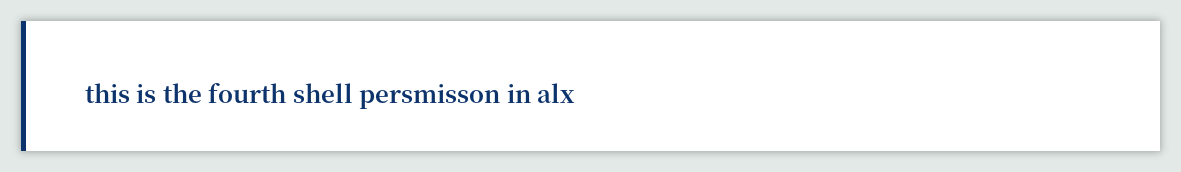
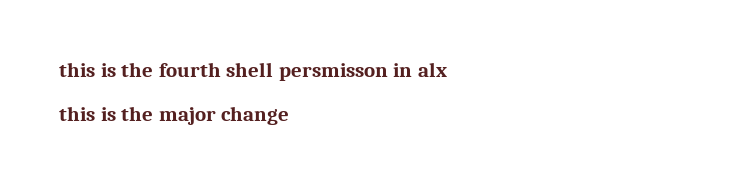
(576, 93) none -> [59,106,290,125] // this is the major change

